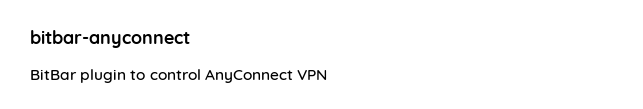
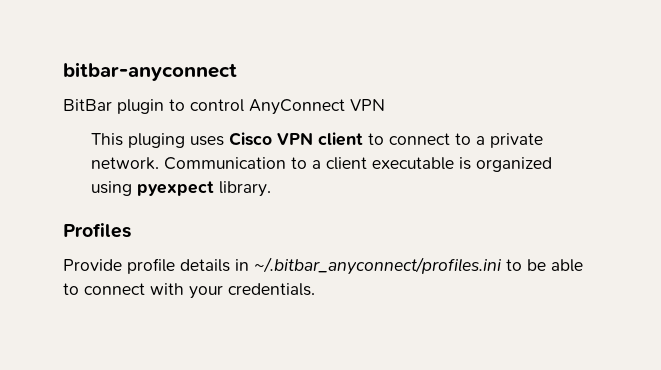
(327, 75) none -> [91,132,544,148] [91,157,553,172] [91,181,272,197] [63,223,131,238] [63,257,583,275] [63,283,315,299] // This pluging uses Cisco VPN client to connect to a private network. Communication to a client executable is organized using pyexpect library. // Profiles // Provide profile details in ~/.bitbar_anyconnect/profiles.ini to be able to connect with your credentials.

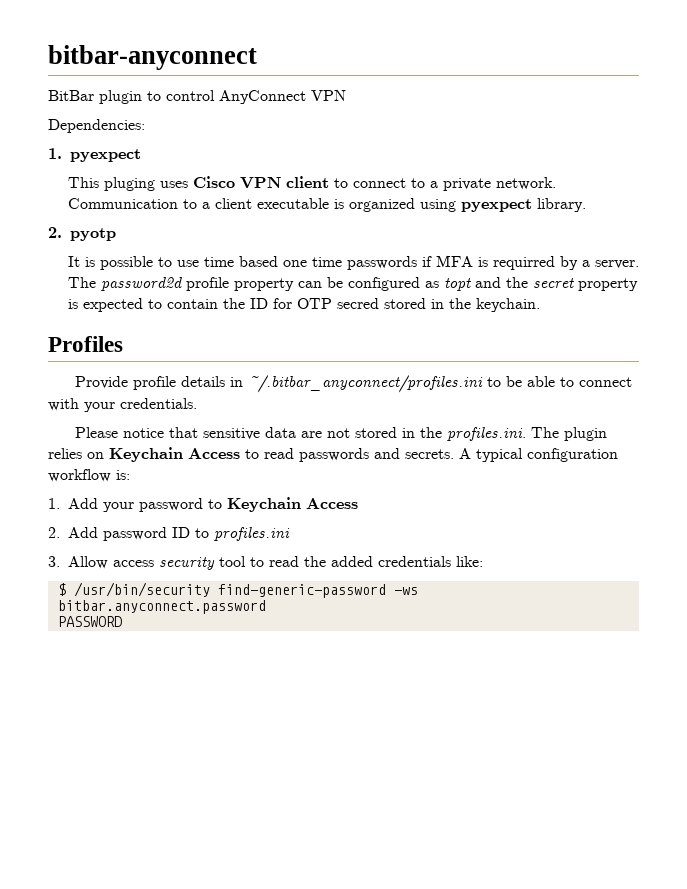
(385, 105) none -> [48,119,145,133] [48,148,141,162] // Dependencies: // 1. pyexpect
(272, 189) none -> [48,227,116,241] [67,255,639,270] [67,277,638,291] [67,298,540,312] // 2. pyotp // It is possible to use time based one time passwords if MFA is requirred by a server. The password2d profile property can be configured as topt and the secret property is expected to contain the ID for OTP secred stored in the keychain.
(315, 289) none -> [75,427,608,441] [48,447,618,462] [48,469,130,482] [48,497,358,512] [48,527,290,541] [48,556,483,570] [57,582,418,598] [57,600,266,614] [57,616,122,627] // Please notice that sensitive data are not stored in the profiles.ini. The plugin relies on Keychain Access to read passwords and secrets. A typical configuration workflow is: // 1. Add your password to Keychain Access // 2. Add password ID to profiles.ini // 3. Allow access security tool to read the added credentials like: // $ /usr/bin/security find-generic-password -ws bitbar.anyconnect.password // PASSWORD

